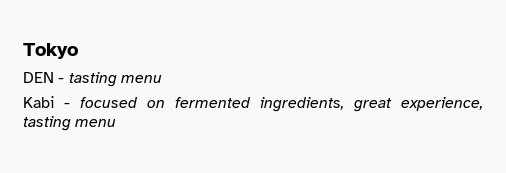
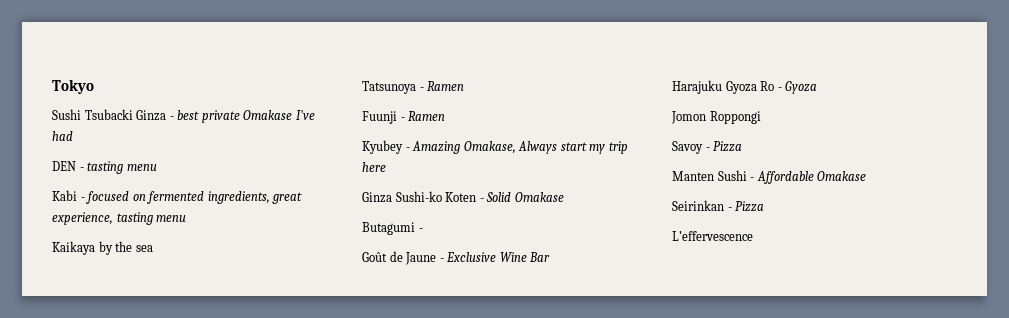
(78, 51) none -> [52,109,315,123] [52,131,73,141] // Sushi Tsubacki Ginza - best private Omakase I've had
(117, 123) none -> [52,241,153,255] [362,81,465,94] [362,111,446,124] [362,140,628,154] [362,162,386,172] [362,191,564,203] [362,222,423,235] [362,251,551,265] [672,80,818,94] [671,111,761,124] [672,141,743,154] [672,170,867,184] [672,200,765,212] [672,231,753,241] // Kaikaya by the sea // Tatsunoya - Ramen // Fuunji - Ramen // Kyubey - Amazing Omakase, Always start my trip here // Ginza Sushi-ko Koten - Solid Omakase // Butagumi - // Goût de Jaune - Exclusive Wine Bar // Harajuku Gyoza Ro - Gyoza // Jomon Roppongi // Savoy - Pizza // Manten Sushi - Affordable Omakase // Seirinkan - Pizza // L’effervescence

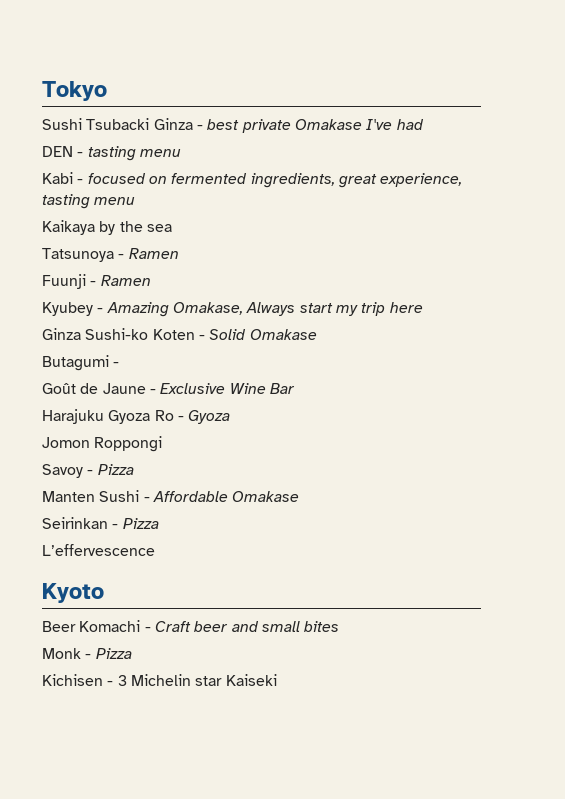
(753, 236) none -> [42,583,104,603] [42,620,340,632] [42,648,132,659] [42,674,277,686] // Kyoto // Beer Komachi - Craft beer and small bites // Monk - Pizza // Kichisen - 3 Michelin star Kaiseki

